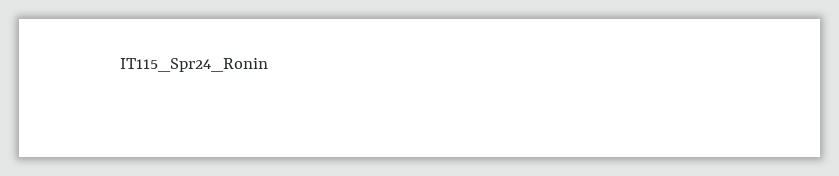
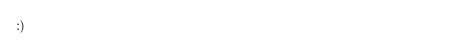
[120,58,268,72] IT115_Spr24_Ronin -> [16,20,25,33] :)

